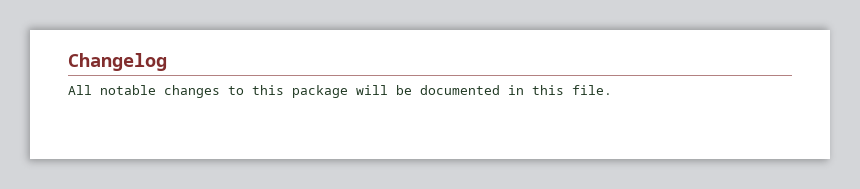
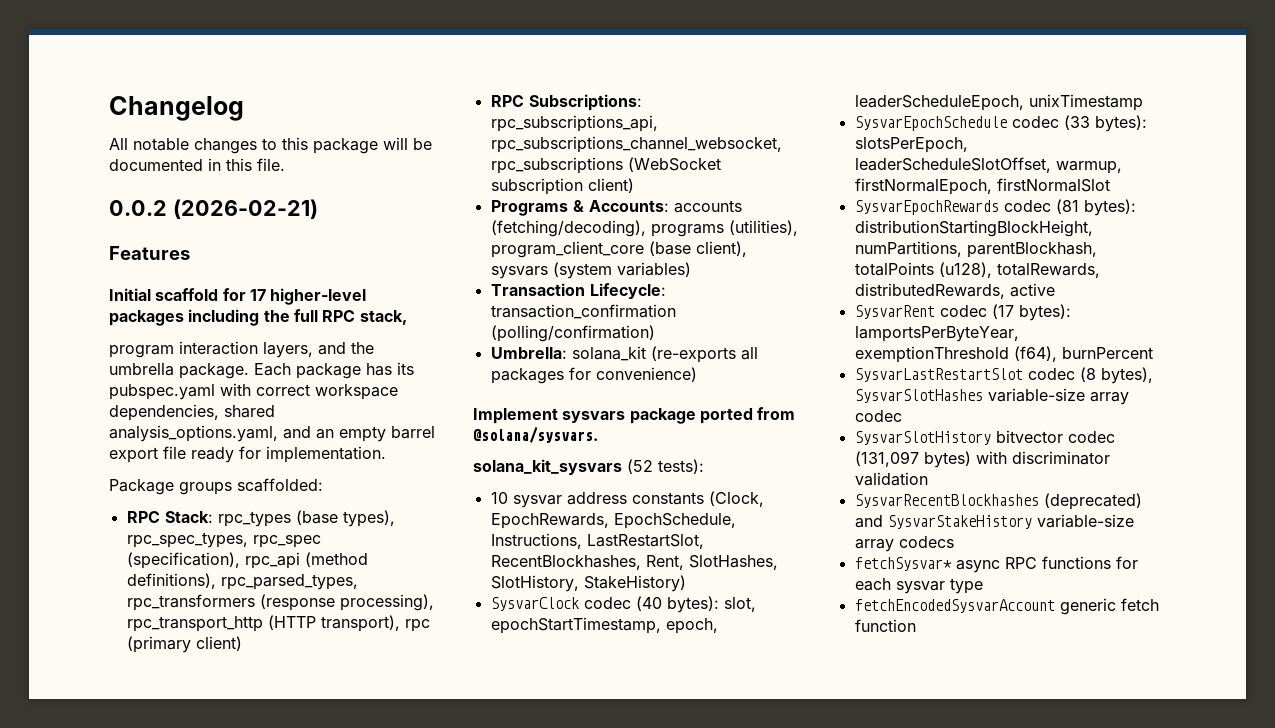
(612, 90) none -> [109,199,318,219] [109,246,190,260] [109,288,367,305] [109,309,407,326] [109,341,374,358] [109,362,414,379] [109,383,398,400] [109,404,275,421] [109,425,435,442] [109,446,386,463] [109,478,323,495] [126,510,395,527] [126,532,321,548] [126,552,368,569] [126,573,358,590] [126,594,434,611] [126,615,430,632] [126,636,242,653] [490,94,642,111] [490,115,658,132] [490,136,782,153] [490,157,721,174] [490,178,634,195] [490,200,742,216] [490,220,798,237] [490,241,747,258] [490,262,691,279] [490,283,666,299] [490,304,676,319] [490,325,655,342] [490,346,758,363] [490,367,697,384] [473,407,796,424] [473,427,598,443] [473,459,704,475] [490,491,764,508] [490,513,736,529] [490,533,704,549] [490,555,778,570] [490,575,686,592] [490,596,756,613] [490,617,718,634] [854,94,1143,111] [854,115,1147,132] [854,137,968,153] [854,157,1122,174] [854,178,1110,195] [854,199,1136,216] [854,220,1093,237] [854,241,1097,258] [854,262,1100,278] [854,283,1055,299] [854,304,1071,321] [854,326,1019,342] [854,346,1153,363] [854,367,1153,384] [854,388,1129,405] [854,410,902,422] [854,430,1115,445] [854,451,1110,468] [854,472,928,486] [854,493,1142,510] [854,514,1134,529] [854,536,954,552] [854,556,1138,573] [854,578,983,594] [854,598,1159,615] [854,619,916,632] // 0.0.2 (2026-02-21) // Features // Initial scaffold for 17 higher-level packages including the full RPC stack, // program interaction layers, and the umbrella package. Each package has its pubspec.yaml with correct workspace dependencies, shared analysis_options.yaml, and an empty barrel export file ready for implementation. // Package groups scaffolded: // RPC Stack: rpc_types (base types), rpc_spec_types, rpc_spec (specification), rpc_api (method definitions), rpc_parsed_types, rpc_transformers (response processing), rpc_transport_http (HTTP transport), rpc (primary client) // RPC Subscriptions: rpc_subscriptions_api, rpc_subscriptions_channel_websocket, rpc_subscriptions (WebSocket subscription client) // Programs & Accounts: accounts (fetching/decoding), programs (utilities), program_client_core (base client), sysvars (system variables) // Transaction Lifecycle: transaction_confirmation (polling/confirmation) // Umbrella: solana_kit (re-exports all packages for convenience) // Implement sysvars package ported from @solana/sysvars. // solana_kit_sysvars (52 tests): // 10 sysvar address constants (Clock, EpochRewards, EpochSchedule, Instructions, LastRestartSlot, RecentBlockhashes, Rent, SlotHashes, SlotHistory, StakeHistory) // SysvarClock codec (40 bytes): slot, epochStartTimestamp, epoch, leaderScheduleEpoch, unixTimestamp // SysvarEpochSchedule codec (33 bytes): slotsPerEpoch, leaderScheduleSlotOffset, warmup, firstNormalEpoch, firstNormalSlot // SysvarEpochRewards codec (81 bytes): distributionStartingBlockHeight, numPartitions, parentBlockhash, totalPoints (u128), totalRewards, distributedRewards, active // SysvarRent codec (17 bytes): lamportsPerByteYear, exemptionThreshold (f64), burnPercent // SysvarLastRestartSlot codec (8 bytes), SysvarSlotHashes variable-size array codec // SysvarSlotHistory bitvector codec (131,097 bytes) with discriminator validation // SysvarRecentBlockhashes (deprecated) and SysvarStakeHistory variable-size array codecs // fetchSysvar* async RPC functions for each sysvar type // fetchEncodedSysvarAccount generic fetch function

